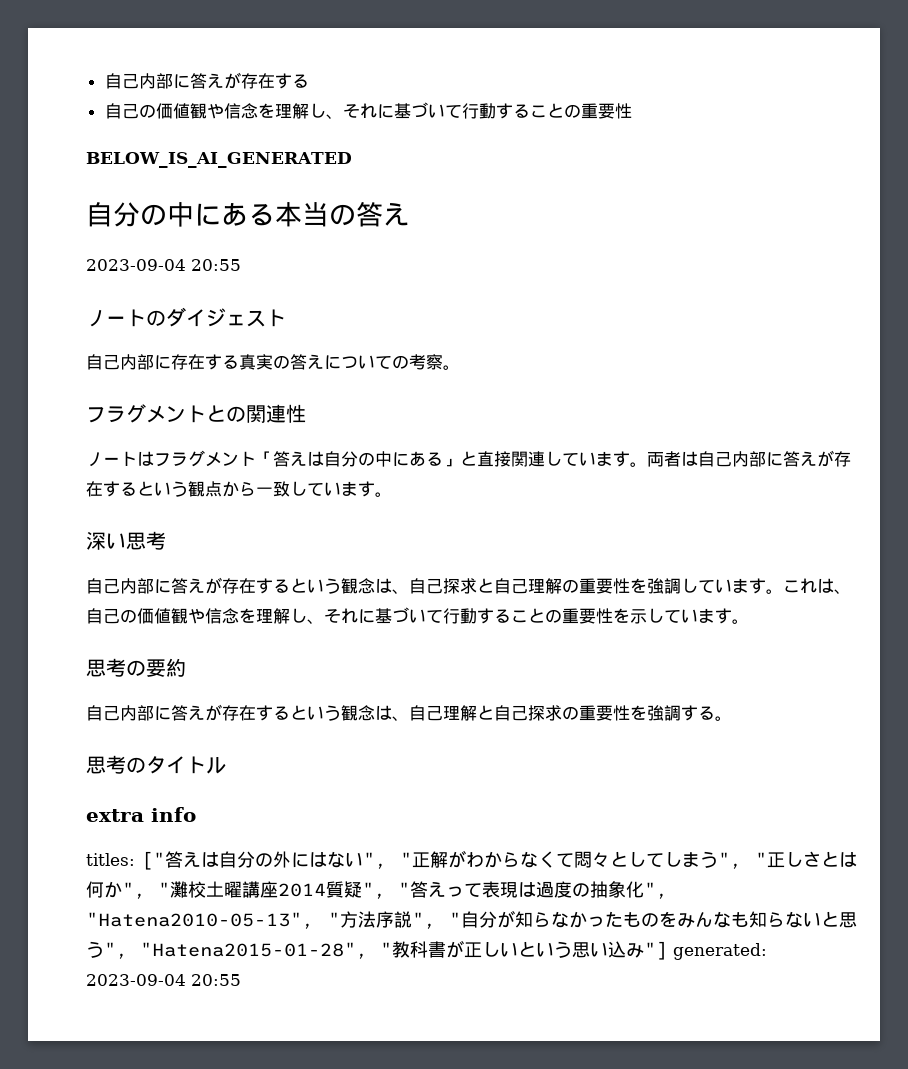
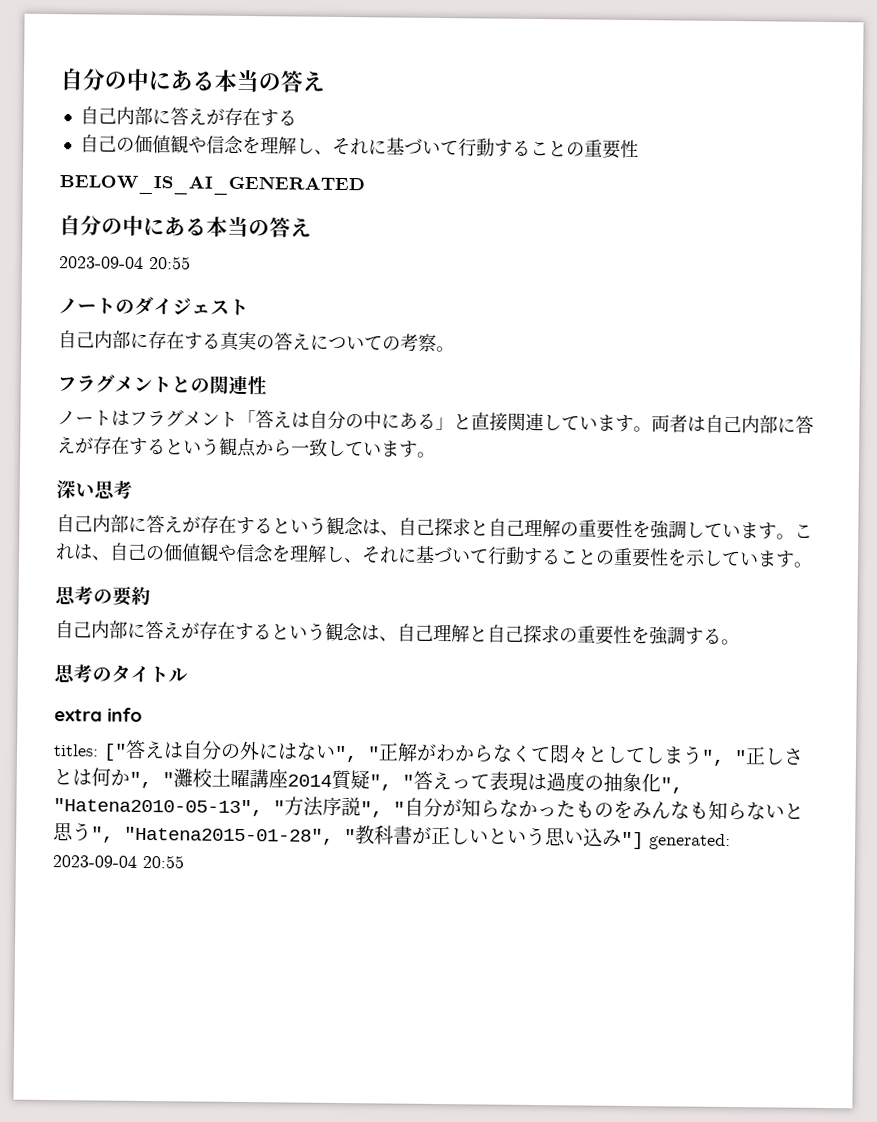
[104,73,122,89] 自 -> [60,68,326,93] [79,106,99,125] 自分の中にある本当の答え // 自

